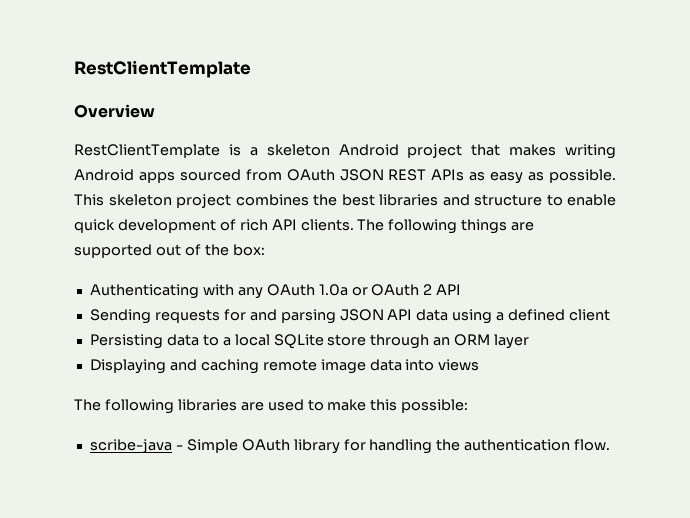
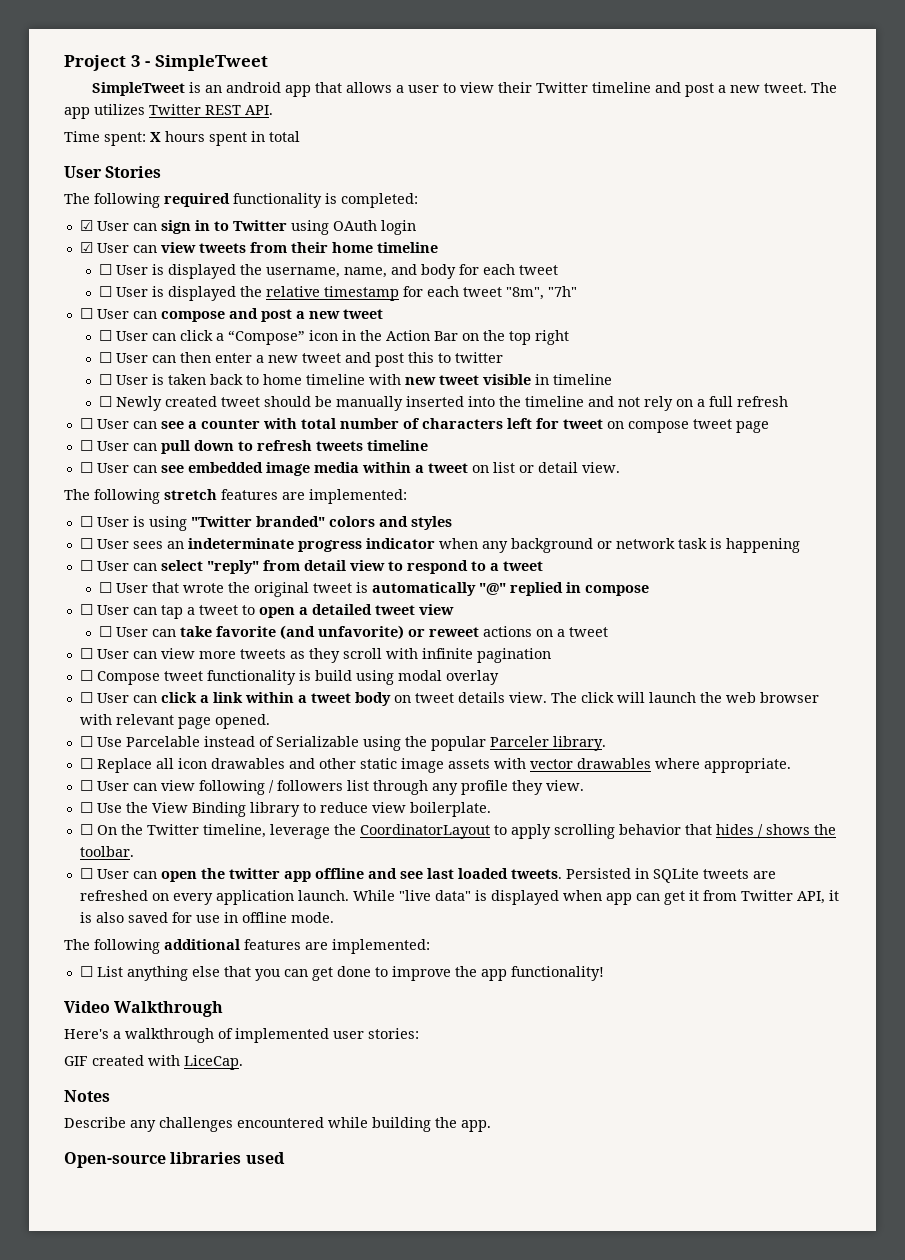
[74,60,251,78] [74,104,155,118] [74,144,616,159] [74,169,616,184] [74,194,616,208] [74,219,535,234] [74,244,265,258] [89,284,462,299] [89,309,611,324] [89,334,530,349] [89,359,480,374] [74,399,469,414] [89,439,611,454] RestClientTemplate // Overview // RestClientTemplate is a skeleton Android project that makes writing Android apps sourced from OAuth JSON REST APIs as easy as possible. This skeleton project combines the best libraries and structure to enable quick development of rich API clients. The following things are supported out of the box: // Authenticating with any OAuth 1.0a or OAuth 2 API // Sending requests for and parsing JSON API data using a defined client // Persisting data to a local SQLite store through an ORM layer // Displaying and caching remote image data into views // The following libraries are used to make this possible: // scribe-java - Simple OAuth library for handling the authentication flow. -> [64,55,268,71] [91,82,837,97] [64,104,273,119] [64,131,300,146] [64,166,162,178] [64,193,418,208] [79,220,416,235] [79,242,438,253] [99,264,559,279] [99,286,578,301] [79,308,383,322] [99,330,570,345] [99,352,504,367] [99,374,613,385] [99,396,789,411] [79,418,769,433] [79,440,428,454] [79,462,620,476] [64,489,407,504] [79,516,452,531] [79,538,800,553] [79,560,543,574] [99,582,650,597] [79,604,454,619] [99,625,609,640] [79,648,551,663] [79,670,499,685] [79,692,819,706] [79,714,270,729] [79,736,606,751] [79,758,791,773] [79,780,584,795] [79,802,491,817] [79,824,836,839] [79,846,134,857] [79,868,776,883] [79,890,839,905] [79,912,334,923] [64,939,430,954] [79,966,604,981] [64,1001,224,1017] [64,1028,419,1043] [64,1055,243,1070] [64,1090,110,1102] [64,1117,491,1132] [64,1152,285,1168] Project 3 - SimpleTweet // SimpleTweet is an android app that allows a user to view their Twitter timeline and post a new tweet. The app utilizes Twitter REST API. // Time spent: X hours spent in total // User Stories // The following required functionality is completed: // ☑ User can sign in to Twitter using OAuth login // ☑ User can view tweets from their home timeline // ☐ User is displayed the username, name, and body for each tweet // ☐ User is displayed the relative timestamp for each tweet "8m", "7h" // ☐ User can compose and post a new tweet // ☐ User can click a “Compose” icon in the Action Bar on the top right // ☐ User can then enter a new tweet and post this to twitter // ☐ User is taken back to home timeline with new tweet visible in timeline // ☐ Newly created tweet should be manually inserted into the timeline and not rely on a full refresh // ☐ User can see a counter with total number of characters left for tweet on compose tweet page // ☐ User can pull down to refresh tweets timeline // ☐ User can see embedded image media within a tweet on list or detail view. // The following stretch features are implemented: // ☐ User is using "Twitter branded" colors and styles // ☐ User sees an indeterminate progress indicator when any background or network task is happening // ☐ User can select "reply" from detail view to respond to a tweet // ☐ User that wrote the original tweet is automatically "@" replied in compose // ☐ User can tap a tweet to open a detailed tweet view // ☐ User can take favorite (and unfavorite) or reweet actions on a tweet // ☐ User can view more tweets as they scroll with infinite pagination // ☐ Compose tweet functionality is build using modal overlay // ☐ User can click a link within a tweet body on tweet details view. The click will launch the web browser with relevant page opened. // ☐ Use Parcelable instead of Serializable using the popular Parceler library. // ☐ Replace all icon drawables and other static image assets with vector drawables where appropriate. // ☐ User can view following / followers list through any profile they view. // ☐ Use the View Binding library to reduce view boilerplate. // ☐ On the Twitter timeline, leverage the CoordinatorLayout to apply scrolling behavior that hides / shows the toolbar. // ☐ User can open the twitter app offline and see last loaded tweets. Persisted in SQLite tweets are refreshed on every application launch. While "live data" is displayed when app can get it from Twitter API, it is also saved for use in offline mode. // The following additional features are implemented: // ☐ List anything else that you can get done to improve the app functionality! // Video Walkthrough // Here's a walkthrough of implemented user stories: // GIF created with LiceCap. // Notes // Describe any challenges encountered while building the app. // Open-source libraries used

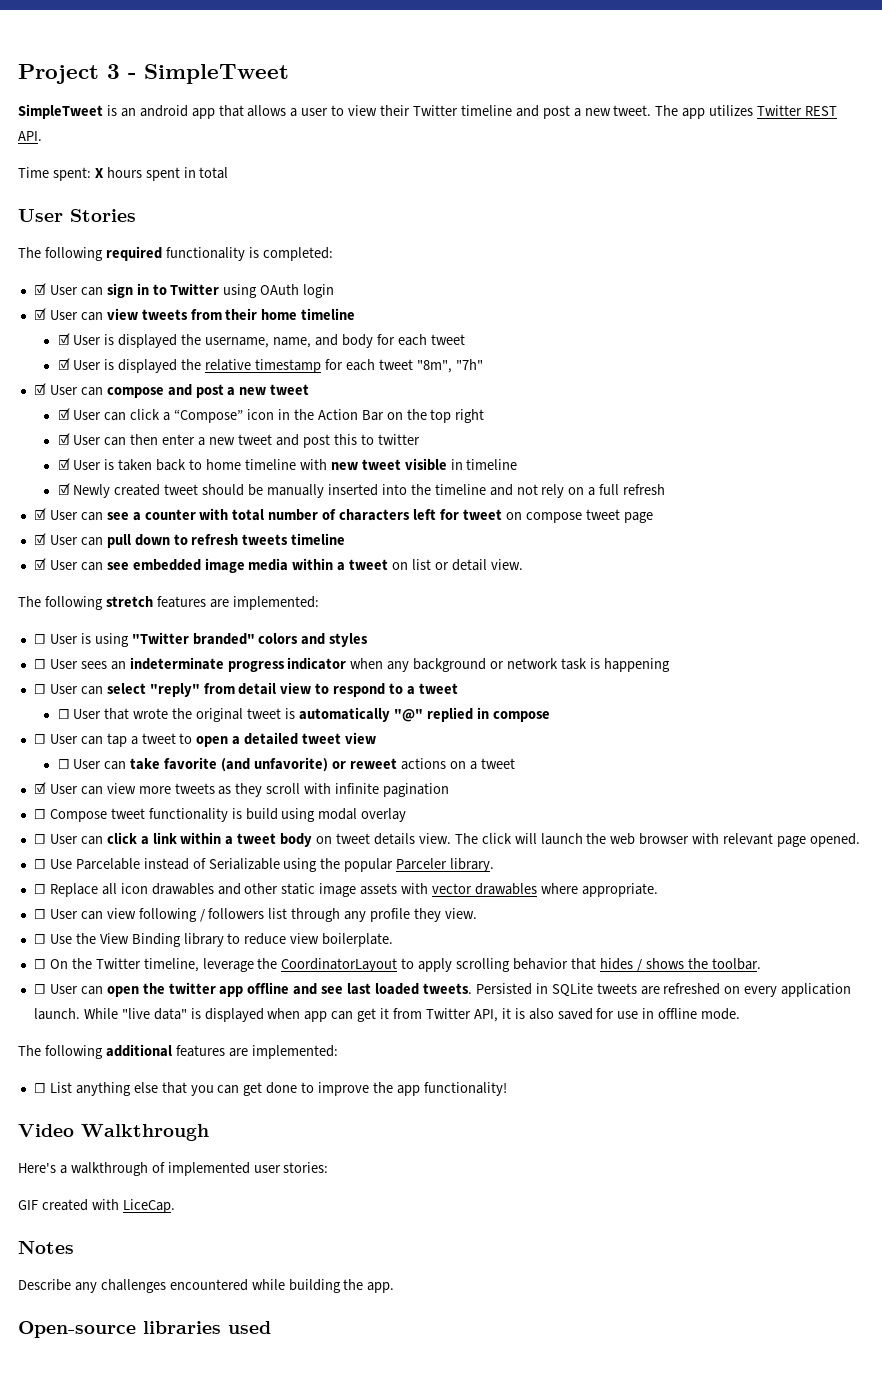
[99,264,113,275] ☐ -> [57,333,70,345] ☑
[99,286,113,297] ☐ -> [57,358,70,370] ☑
[79,308,93,319] ☐ -> [33,383,46,395] ☑
[99,330,113,341] ☐ -> [57,408,70,420] ☑
[99,352,113,363] ☐ -> [57,433,70,445] ☑
[99,374,113,385] ☐ -> [57,458,70,470] ☑
[99,396,113,407] ☐ -> [57,483,70,495] ☑
[79,418,93,429] ☐ -> [33,508,46,520] ☑
[79,440,93,451] ☐ -> [33,533,46,545] ☑
[79,462,93,473] ☐ -> [33,558,46,570] ☑
[79,648,93,659] ☐ -> [33,782,46,794] ☑

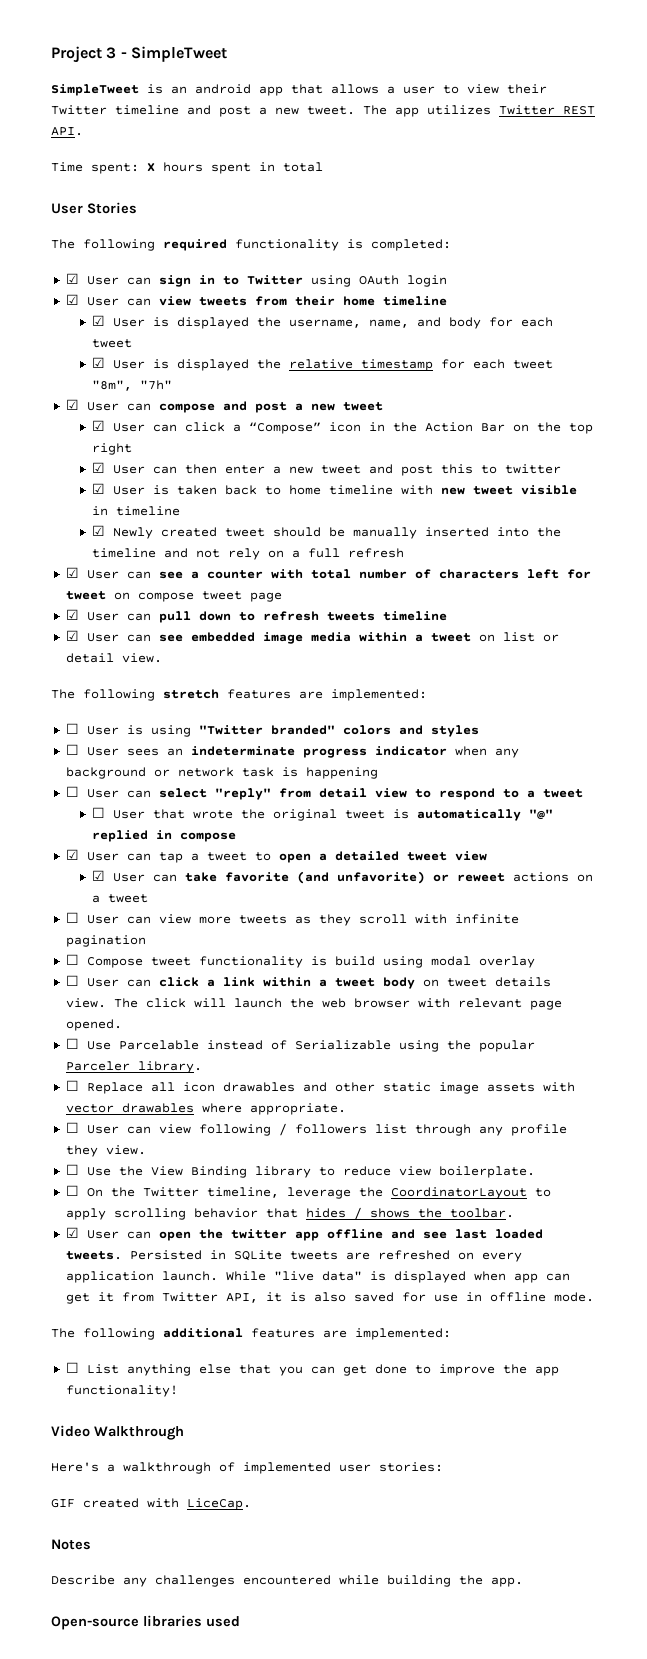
[33,734,46,744] ☐ -> [65,849,79,860] ☑
[57,759,70,769] ☐ -> [91,870,105,881] ☑
[33,782,46,794] ☑ -> [65,912,79,923] ☐
[33,984,46,994] ☐ -> [65,1227,79,1238] ☑

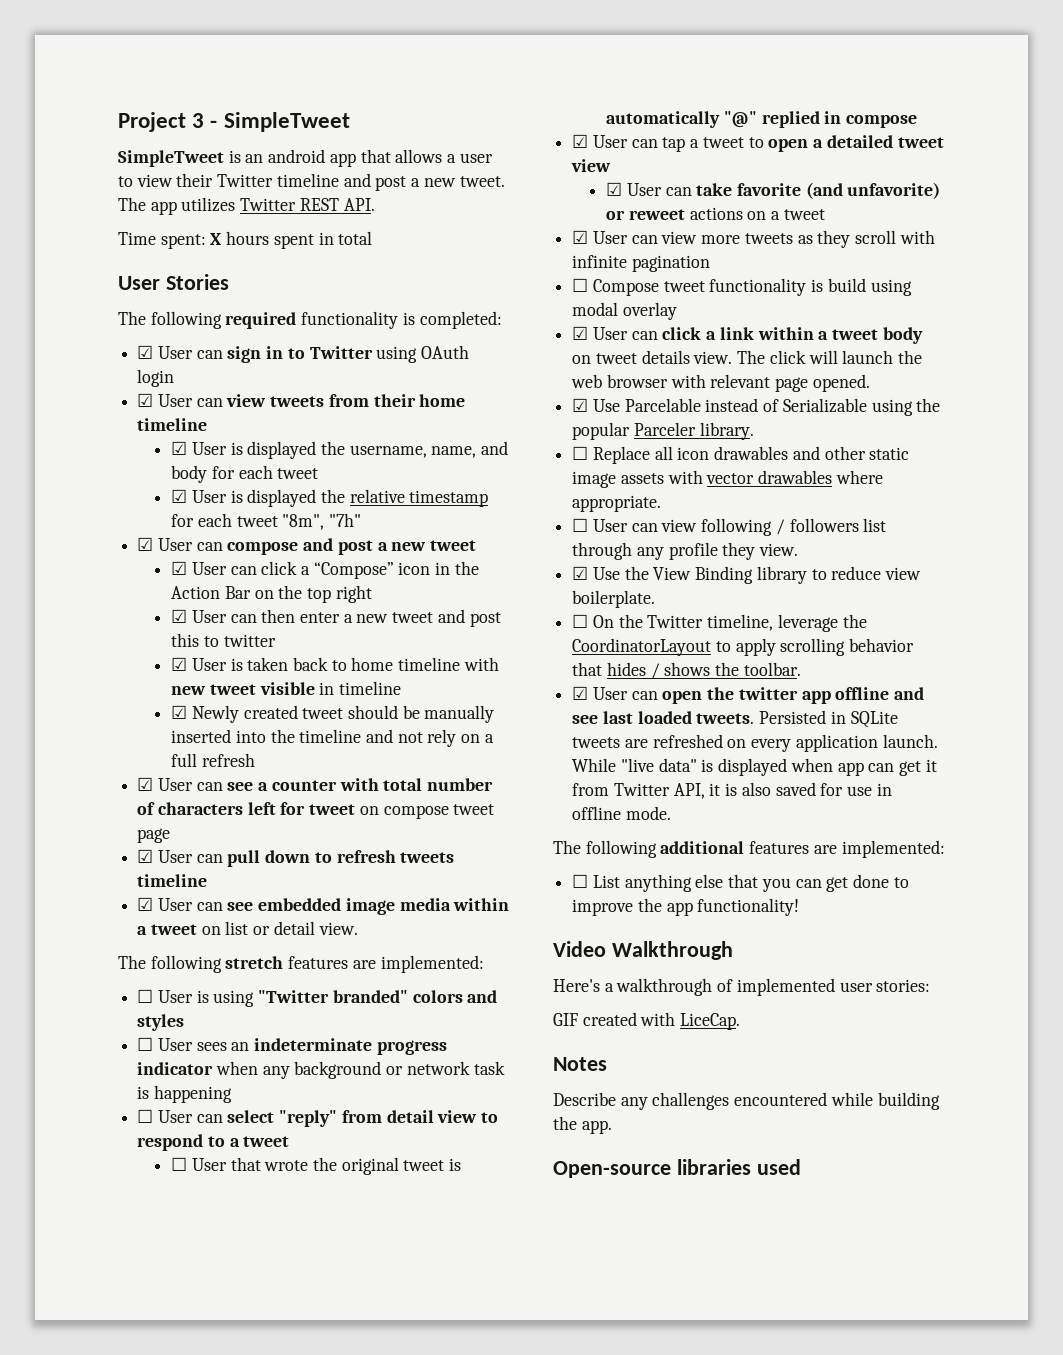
[65,912,79,923] ☐ -> [572,230,589,244] ☑
[65,975,79,986] ☐ -> [572,326,589,340] ☑
[65,1038,79,1049] ☐ -> [572,398,589,412] ☑
[65,1164,79,1175] ☐ -> [572,566,589,580] ☑

